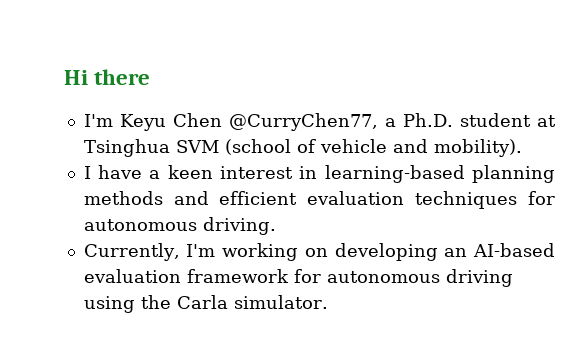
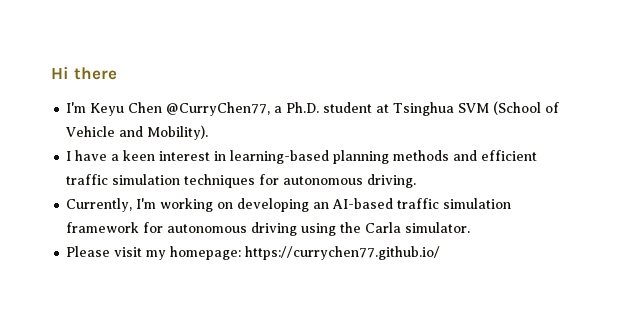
[224,139,522,157] (school of vehicle and mobility). -> [493,101,560,115] [66,125,209,140] (School of Vehicle and Mobility).
[307,191,405,205] evaluation -> [66,174,181,185] traffic simulation
[83,269,181,283] evaluation -> [397,198,512,209] traffic simulation
(328, 302) none -> [66,246,441,260] // Please visit my homepage: https://currychen77.github.io/

